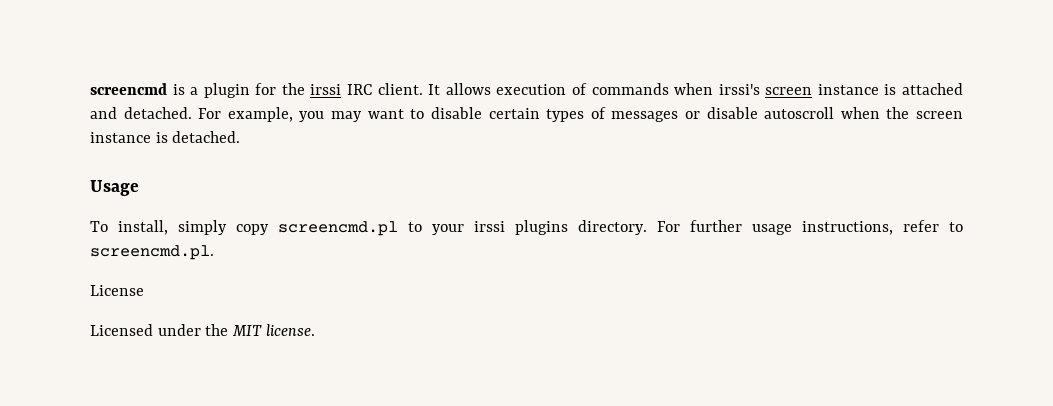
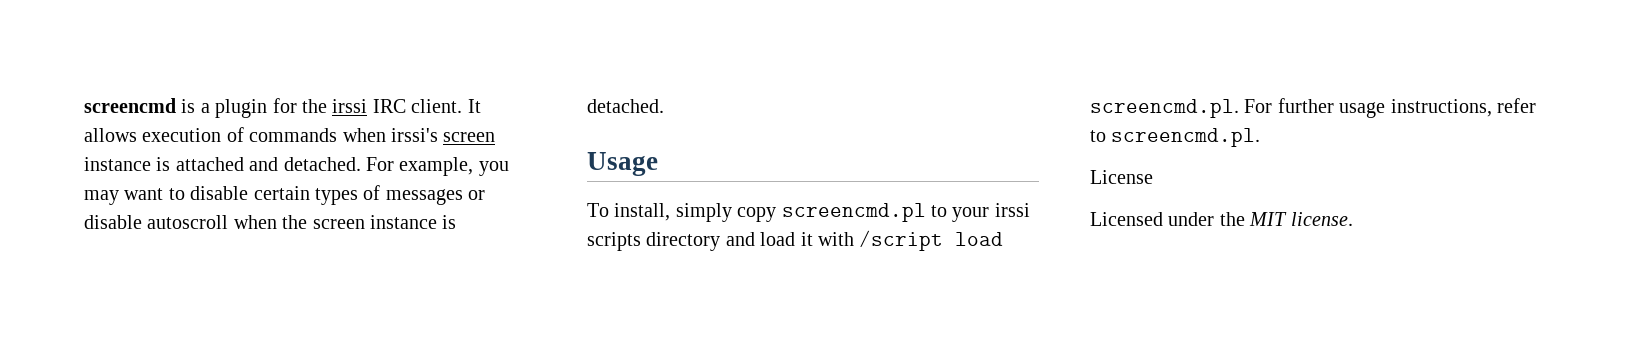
[515,220,647,235] plugins directory. -> [587,230,1004,251] [1090,99,1239,118] scripts directory and load it with /script load screencmd.pl.

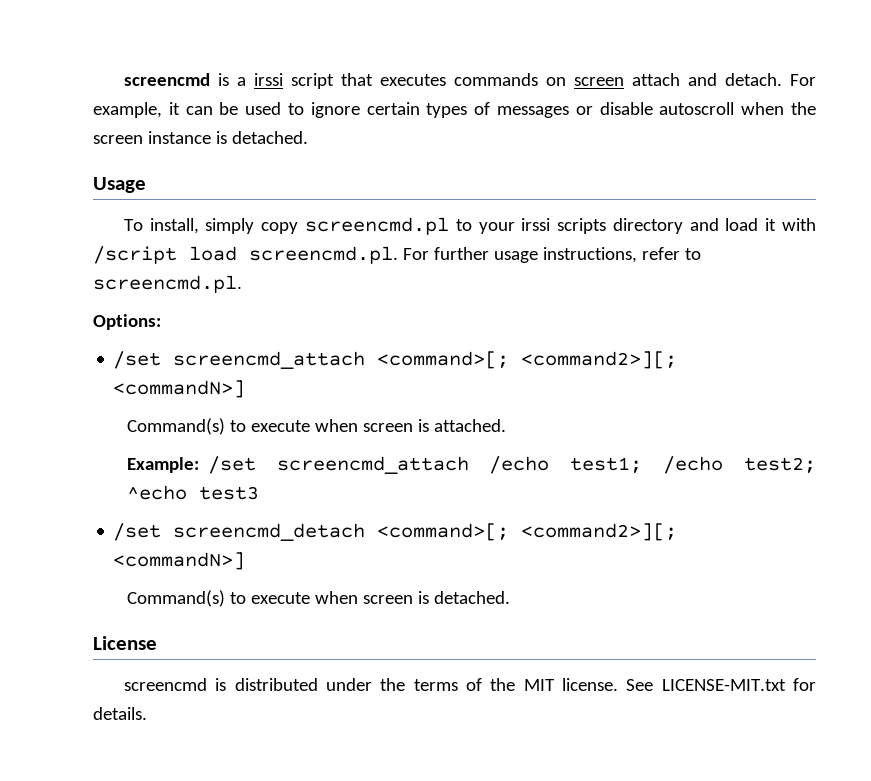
[215,98,481,118] [84,127,496,142] [84,157,509,176] [84,186,249,205] plugin for the irssi IRC client. It allows execution of commands when irssi's screen instance is attached and detached. For example, you may want to disable -> [253,73,816,89] [93,102,360,118] irssi script that executes commands on screen attach and detach. For example, it can be used to ignore
[1090,170,1153,184] [1090,212,1353,226] License // Licensed under the MIT license. -> [93,314,161,330] [113,351,678,369] [113,380,246,398] [126,418,506,435] [126,456,816,474] [126,485,259,500] [113,523,678,541] [113,552,246,570] [126,590,510,607] [93,636,157,650] [123,678,816,691] [93,707,147,720] Options: // /set screencmd_attach <command>[; <command2>][; <commandN>] // Command(s) to execute when screen is attached. // Example: /set screencmd_attach /echo test1; /echo test2; ^echo test3 // /set screencmd_detach <command>[; <command2>][; <commandN>] // Command(s) to execute when screen is detached. // License // screencmd is distributed under the terms of the MIT license. See LICENSE-MIT.txt for details.

